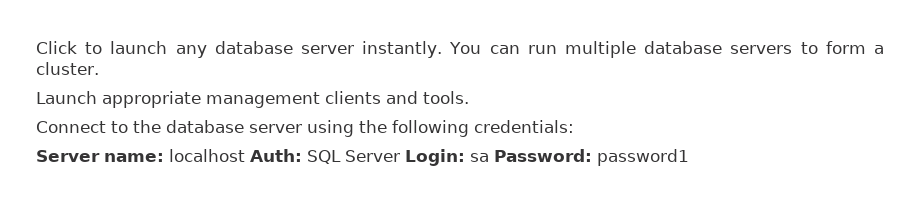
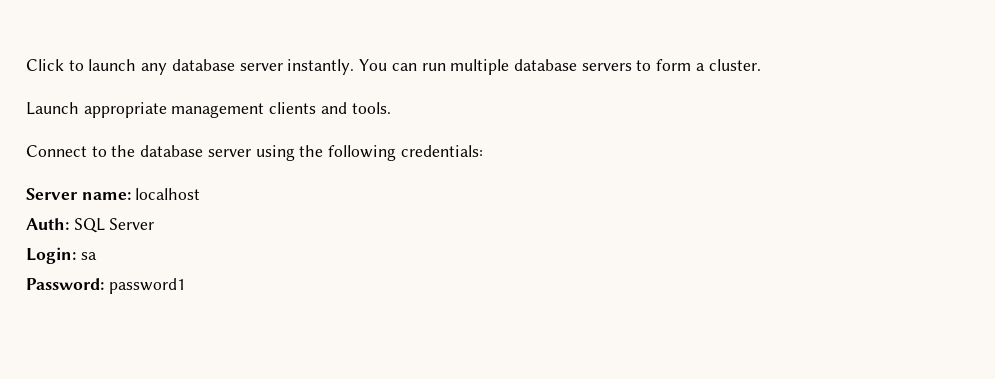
(245, 155) none -> (201, 194) //
(400, 156) none -> (155, 224) //
(489, 157) none -> (97, 256) //

